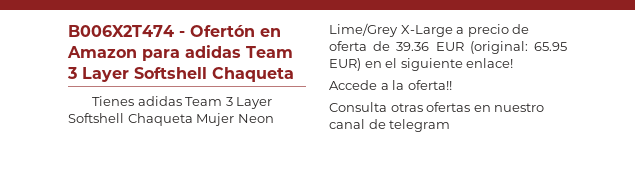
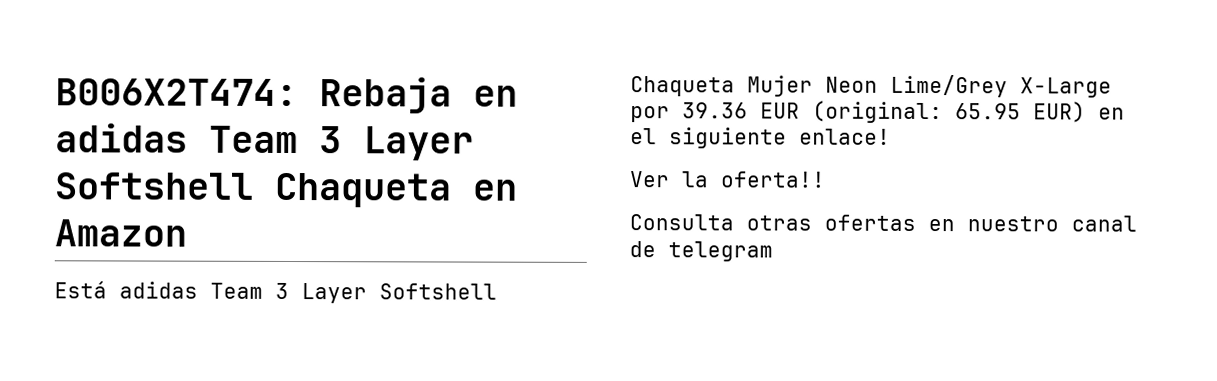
[68,25,281,37] [67,45,293,61] [67,67,294,82] [92,96,135,106] B006X2T474 - Ofertón en Amazon para adidas Team 3 Layer Softshell Chaqueta // Tienes -> [55,77,518,114] [55,123,474,161] [54,172,518,208] [54,219,187,247] [54,281,107,299] B006X2T474: Rebaja en adidas Team 3 Layer Softshell Chaqueta en Amazon // Está
[456,24,530,37] [329,41,391,51] a precio de oferta de -> [630,106,670,123] por
[329,80,389,90] Accede a -> [630,171,670,188] Ver

